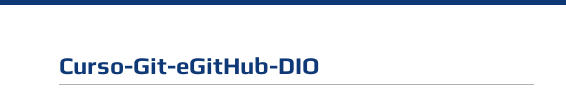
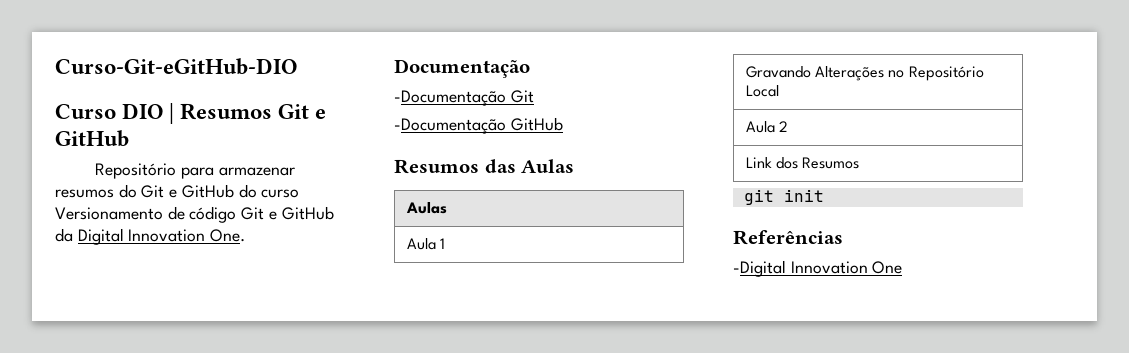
(319, 66) none -> [55,103,327,124] [55,130,129,147] [95,163,295,179] [55,184,300,198] [55,206,334,223] [55,228,246,245] [394,59,530,78] [394,90,534,106] [394,117,563,134] [394,159,575,174] [405,202,447,214] [406,238,445,250] [745,66,984,81] [745,85,779,97] [745,121,788,133] [745,157,860,169] [743,189,824,205] [733,230,843,245] [733,260,903,277] // Curso DIO | Resumos Git e GitHub // Repositório para armazenar resumos do Git e GitHub do curso Versionamento de código Git e GitHub da Digital Innovation One. // Documentação // -Documentação Git // -Documentação GitHub // Resumos das Aulas // Aulas // Aula 1 // Gravando Alterações no Repositório Local // Aula 2 // Link dos Resumos // git init // Referências // -Digital Innovation One

